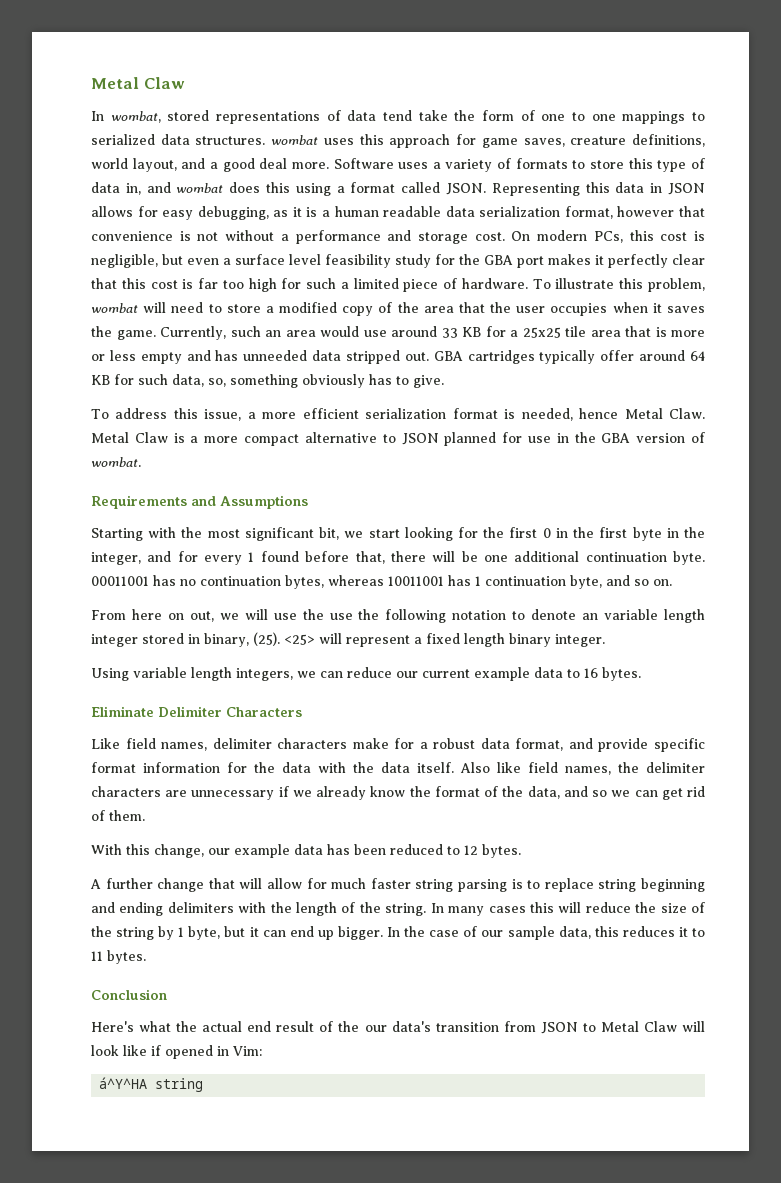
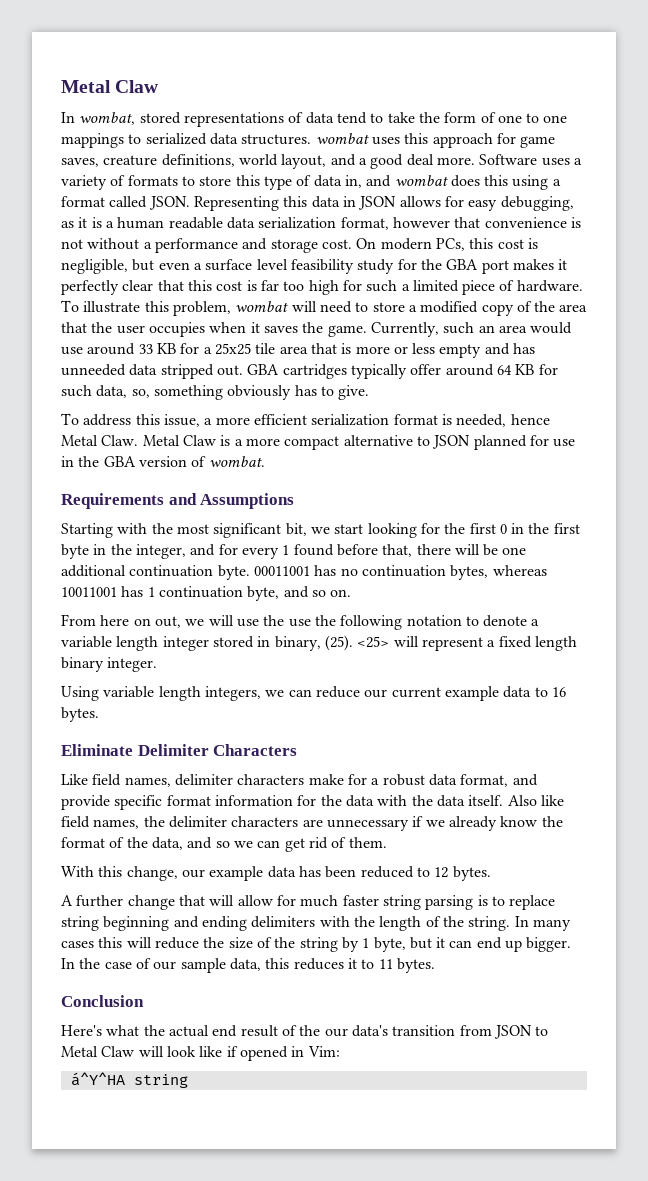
(412, 115) none -> [370,113,384,123] to
[582,613,599,620] an -> [531,619,540,626] a

